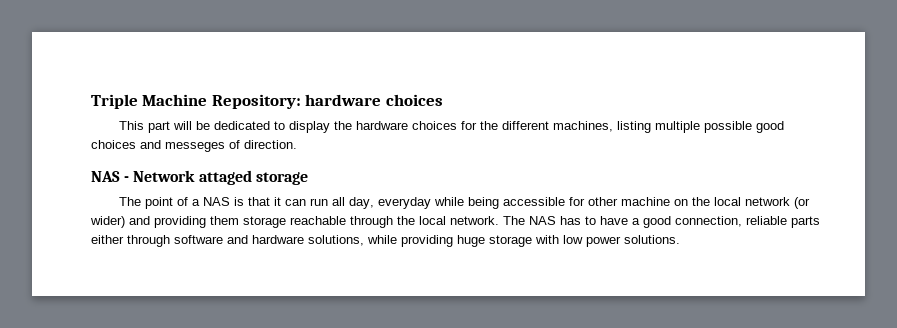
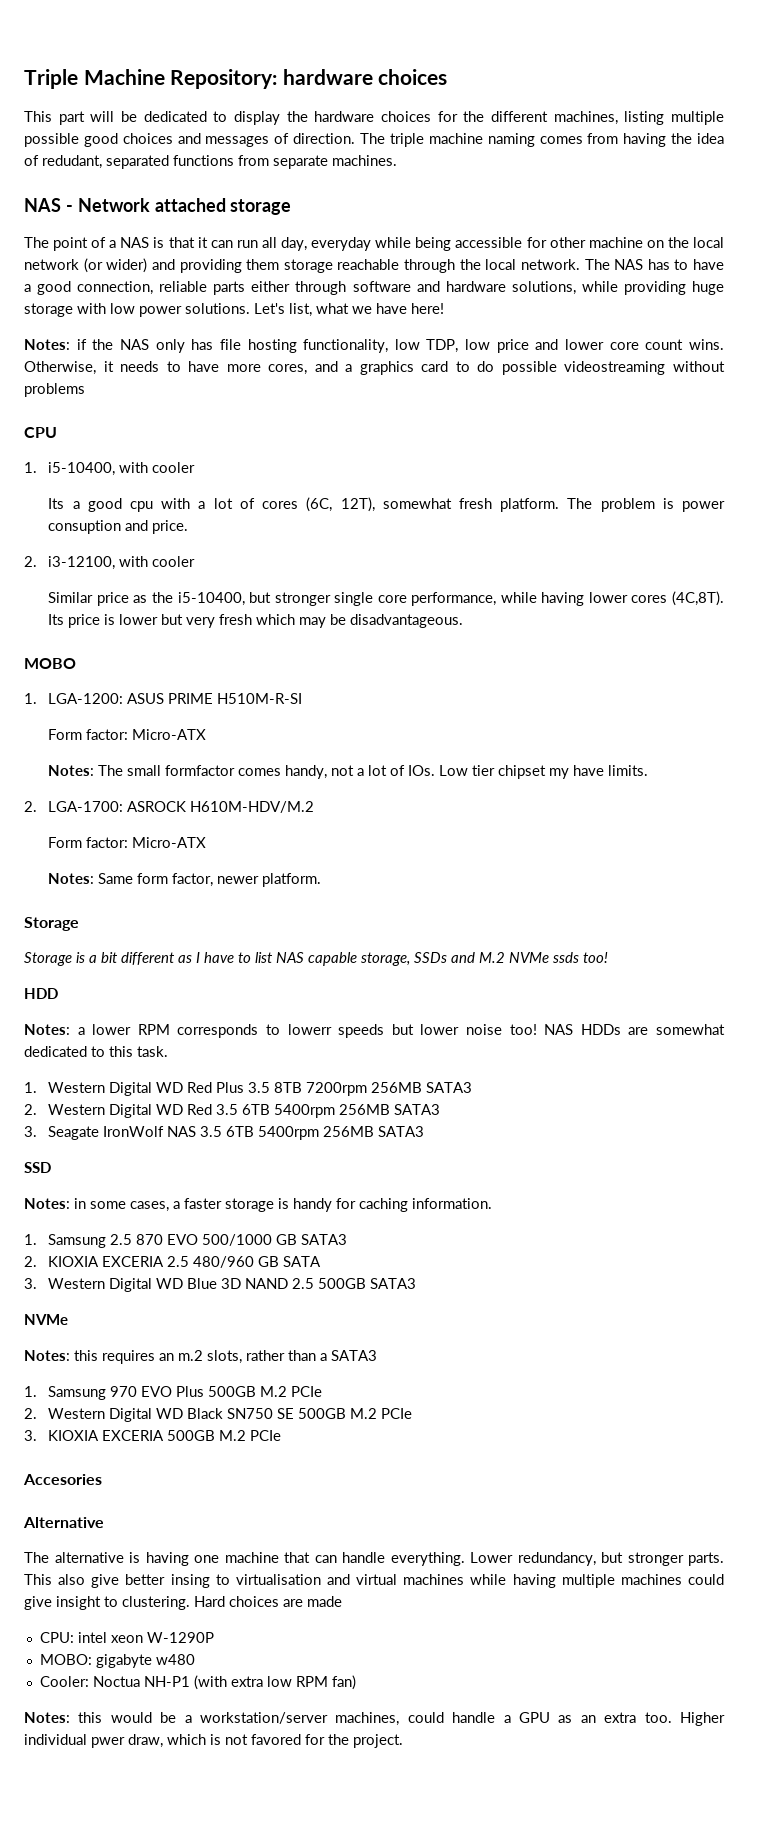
[165,142,225,152] messeges -> [205,136,270,147] messages
(297, 144) none -> [360,133,725,147] [24,155,397,169] The triple machine naming comes from having the idea of redudant, separated functions from separate machines.
[198,170,252,185] attaged -> [154,198,226,212] attached
(680, 239) none -> [254,303,444,317] [24,339,724,353] [24,361,726,375] [24,383,85,397] [24,427,57,438] [24,462,196,476] [48,497,725,512] [48,520,189,534] [24,556,196,570] [48,591,724,606] [48,614,464,628] [24,658,76,669] [24,693,303,704] [48,729,207,740] [48,765,649,779] [24,801,315,813] [48,837,207,848] [48,873,322,887] [24,917,79,931] [24,952,608,966] [24,988,58,999] [24,1024,726,1038] [24,1046,168,1057] [24,1082,473,1096] [24,1104,441,1118] [24,1126,425,1140] [24,1162,51,1173] [24,1198,492,1212] [24,1234,348,1248] [24,1256,322,1268] [24,1278,417,1292] [24,1314,68,1325] [24,1350,377,1364] [24,1386,323,1400] [24,1408,413,1422] [24,1430,282,1441] [23,1474,102,1485] [23,1517,104,1528] [24,1552,724,1566] [24,1574,724,1588] [24,1596,342,1610] [39,1632,214,1643] [39,1654,195,1668] [39,1675,356,1690] [24,1712,725,1726] [24,1734,403,1748] Let's list, what we have here! // Notes: if the NAS only has file hosting functionality, low TDP, low price and lower core count wins. Otherwise, it needs to have more cores, and a graphics card to do possible videostreaming without problems // CPU // 1. i5-10400, with cooler // Its a good cpu with a lot of cores (6C, 12T), somewhat fresh platform. The problem is power consuption and price. // 2. i3-12100, with cooler // Similar price as the i5-10400, but stronger single core performance, while having lower cores (4C,8T). Its price is lower but very fresh which may be disadvantageous. // MOBO // 1. LGA-1200: ASUS PRIME H510M-R-SI // Form factor: Micro-ATX // Notes: The small formfactor comes handy, not a lot of IOs. Low tier chipset my have limits. // 2. LGA-1700: ASROCK H610M-HDV/M.2 // Form factor: Micro-ATX // Notes: Same form factor, newer platform. // Storage // Storage is a bit different as I have to list NAS capable storage, SSDs and M.2 NVMe ssds too! // HDD // Notes: a lower RPM corresponds to lowerr speeds but lower noise too! NAS HDDs are somewhat dedicated to this task. // 1. Western Digital WD Red Plus 3.5 8TB 7200rpm 256MB SATA3 // 2. Western Digital WD Red 3.5 6TB 5400rpm 256MB SATA3 // 3. Seagate IronWolf NAS 3.5 6TB 5400rpm 256MB SATA3 // SSD // Notes: in some cases, a faster storage is handy for caching information. // 1. Samsung 2.5 870 EVO 500/1000 GB SATA3 // 2. KIOXIA EXCERIA 2.5 480/960 GB SATA // 3. Western Digital WD Blue 3D NAND 2.5 500GB SATA3 // NVMe // Notes: this requires an m.2 slots, rather than a SATA3 // 1. Samsung 970 EVO Plus 500GB M.2 PCIe // 2. Western Digital WD Black SN750 SE 500GB M.2 PCIe // 3. KIOXIA EXCERIA 500GB M.2 PCIe // Accesories // Alternative // The alternative is having one machine that can handle everything. Lower redundancy, but stronger parts. This also give better insing to virtualisation and virtual machines while having multiple machines could give insight to clustering. Hard choices are made // CPU: intel xeon W-1290P // MOBO: gigabyte w480 // Cooler: Noctua NH-P1 (with extra low RPM fan) // Notes: this would be a workstation/server machines, could handle a GPU as an extra too. Higher individual pwer draw, which is not favored for the project.

